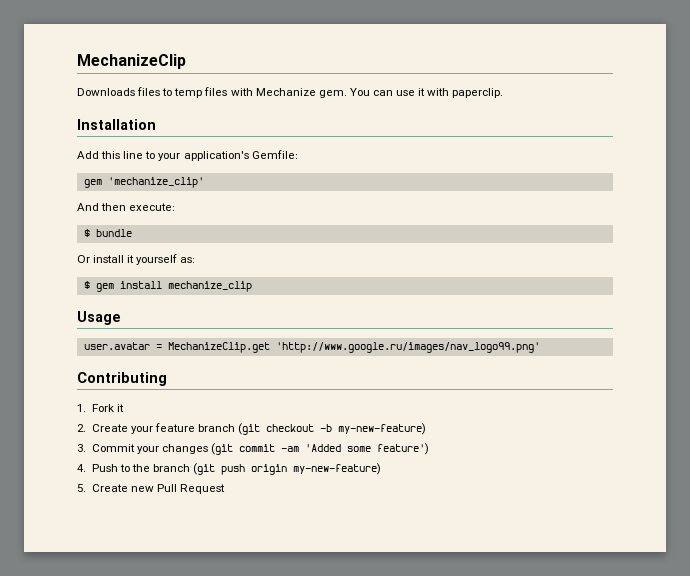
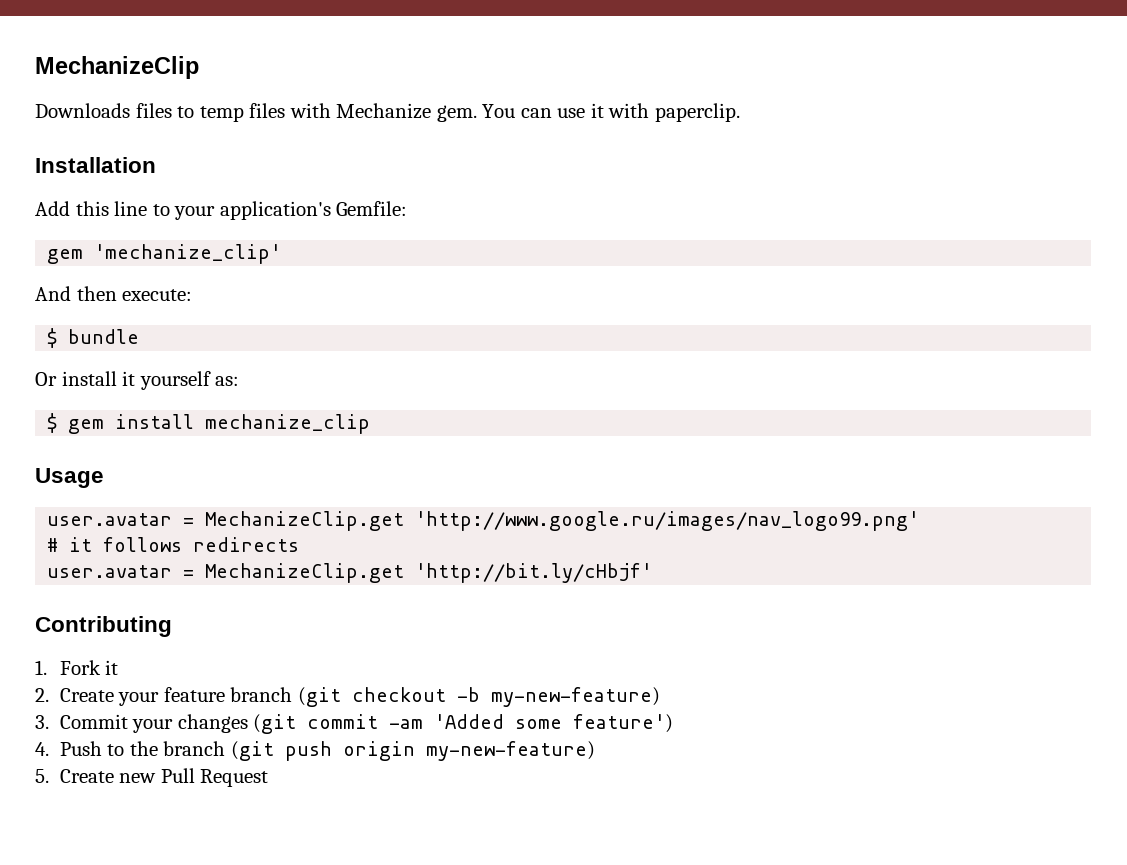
(540, 347) none -> [47,537,300,552] [47,563,653,583] // # it follows redirects // user.avatar = MechanizeClip.get 'http://bit.ly/cHbjf'

